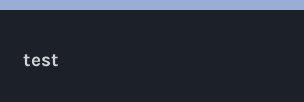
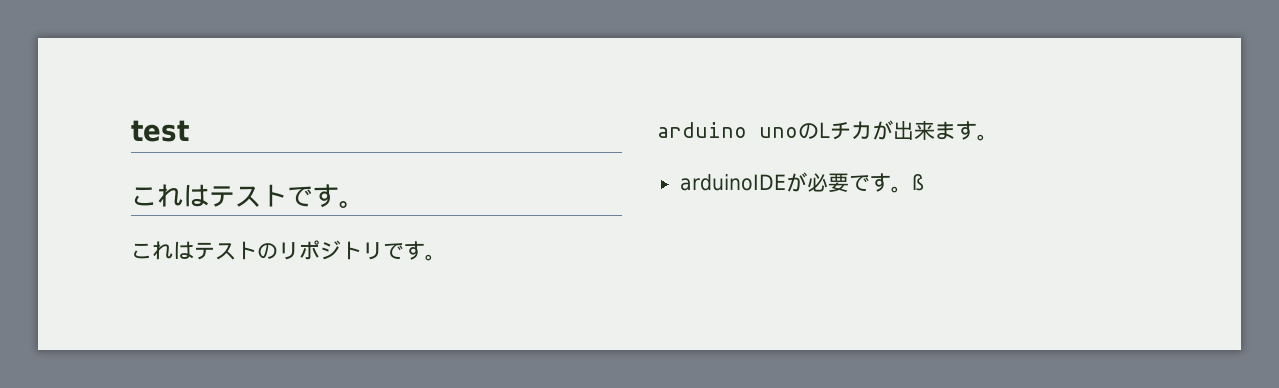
(59, 60) none -> [131,184,365,208] [131,240,446,261] [657,120,998,141] [679,172,924,193] // これはテストです。 // これはテストのリポジトリです。 // arduino unoのLチカが出来ます。 // arduinoIDEが必要です。ß

